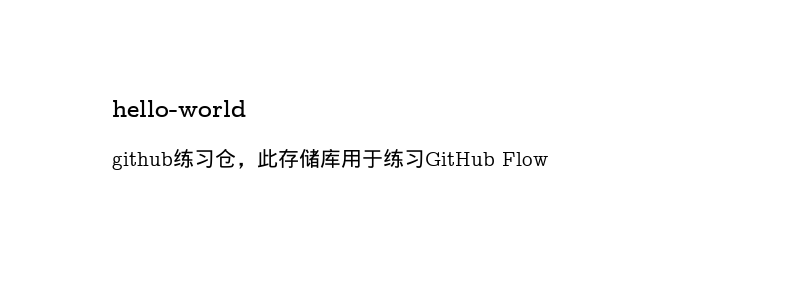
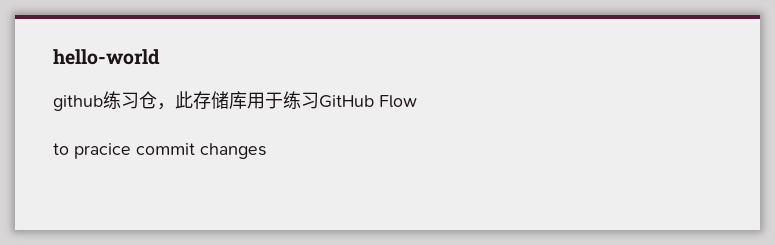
(548, 159) none -> [53,143,266,159] // to pracice commit changes

